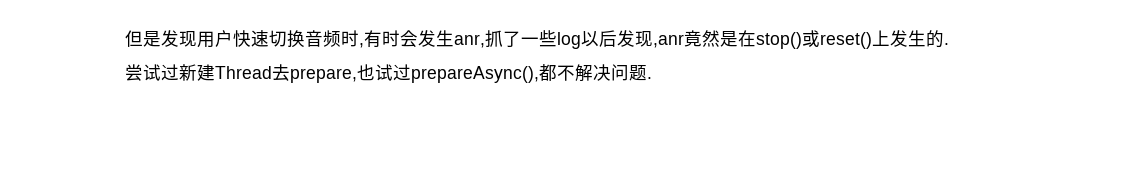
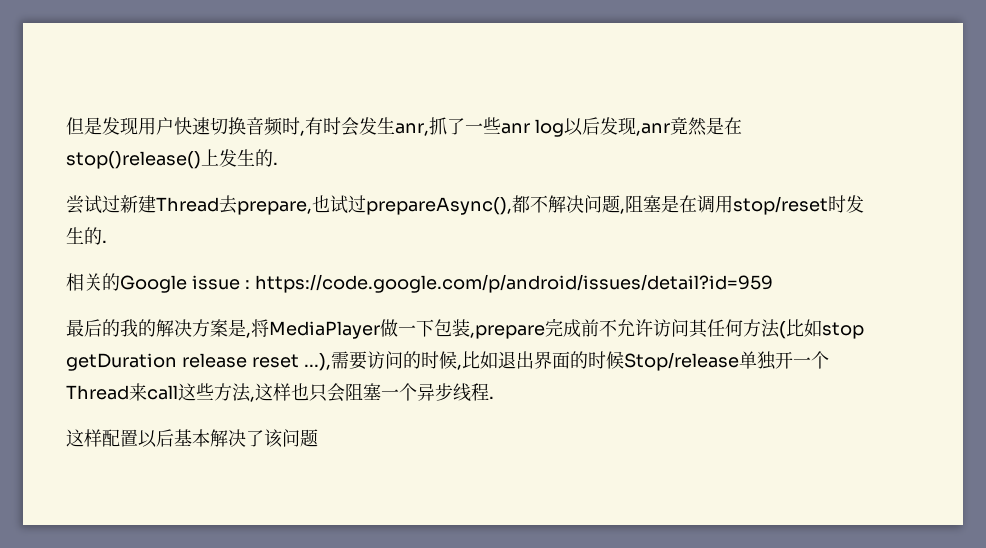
(558, 38) none -> [501,123,530,134] anr
[756,30,873,49] stop()或reset() -> [66,151,201,169] stop()release()
[647,77,653,79] . -> [620,195,864,215] [66,227,107,245] [66,273,773,293] [66,318,864,339] [66,351,829,371] [66,383,494,402] [66,429,318,448] ,阻塞是在调用stop/reset时发生的. // 相关的Google issue : https://code.google.com/p/android/issues/detail?id=959 // 最后的我的解决方案是,将MediaPlayer做一下包装,prepare完成前不允许访问其任何方法(比如stop getDuration release reset ...),需要访问的时候,比如退出界面的时候Stop/release单独开一个Thread来call这些方法,这样也只会阻塞一个异步线程. // 这样配置以后基本解决了该问题

